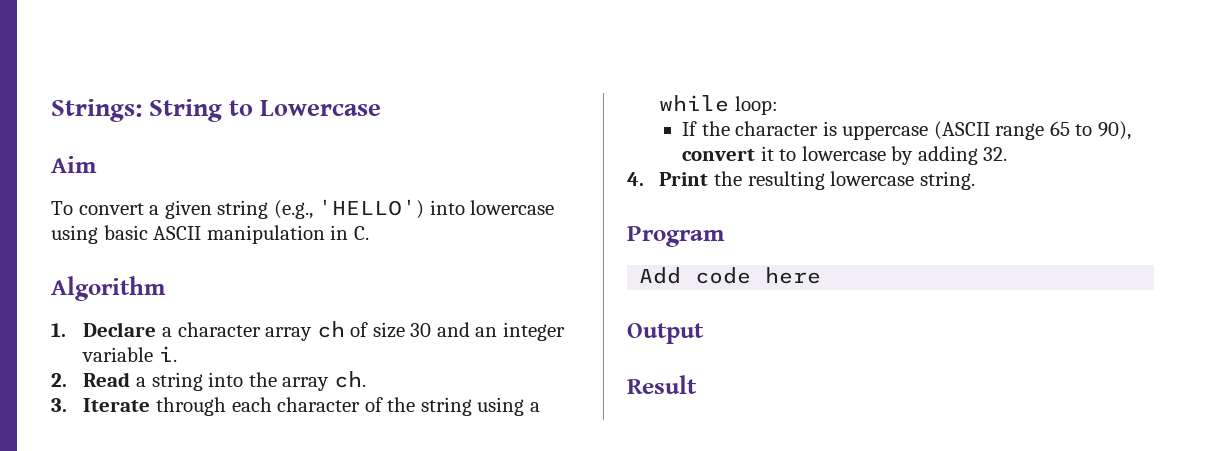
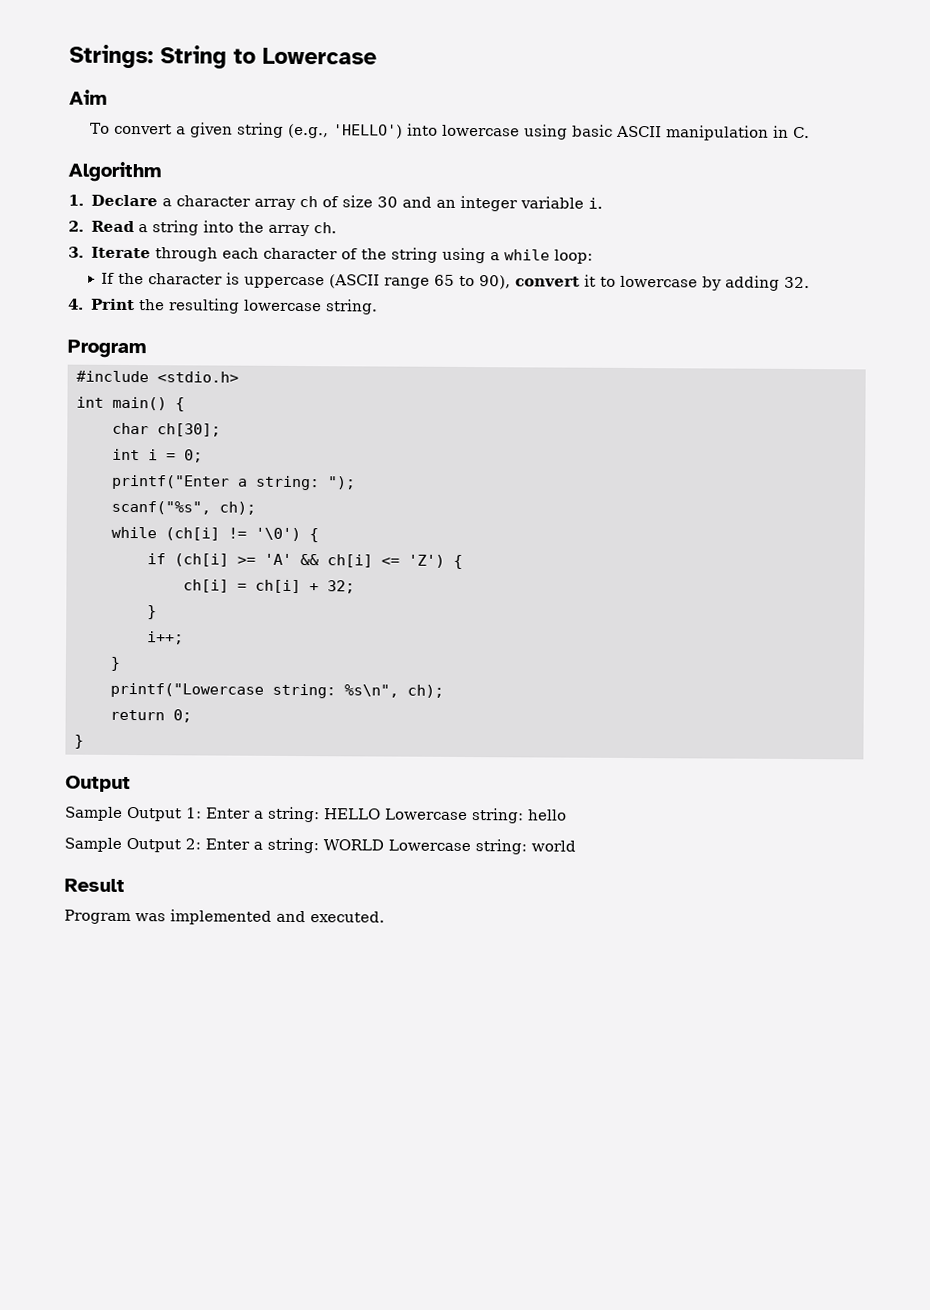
[639,267,822,284] [627,323,704,344] [627,375,697,394] Add code here // Output // Result -> [76,370,239,383] [76,396,185,412] [112,422,221,437] [112,448,203,463] [111,474,356,491] [111,500,256,515] [111,526,319,543] [147,553,463,569] [183,579,355,594] [147,605,157,620] [147,631,184,645] [110,656,120,671] [110,682,444,699] [110,709,192,723] [74,734,84,749] [65,775,131,793] [65,806,567,824] [64,837,576,855] [64,878,125,892] [64,909,385,925] #include <stdio.h> // int main() { // char ch[30]; // int i = 0; // printf("Enter a string: "); // scanf("%s", ch); // while (ch[i] != '\0') { // if (ch[i] >= 'A' && ch[i] <= 'Z') { // ch[i] = ch[i] + 32; // } // i++; // } // printf("Lowercase string: %s\n", ch); // return 0; // } // Output // Sample Output 1: Enter a string: HELLO Lowercase string: hello // Sample Output 2: Enter a string: WORLD Lowercase string: world // Result // Program was implemented and executed.

